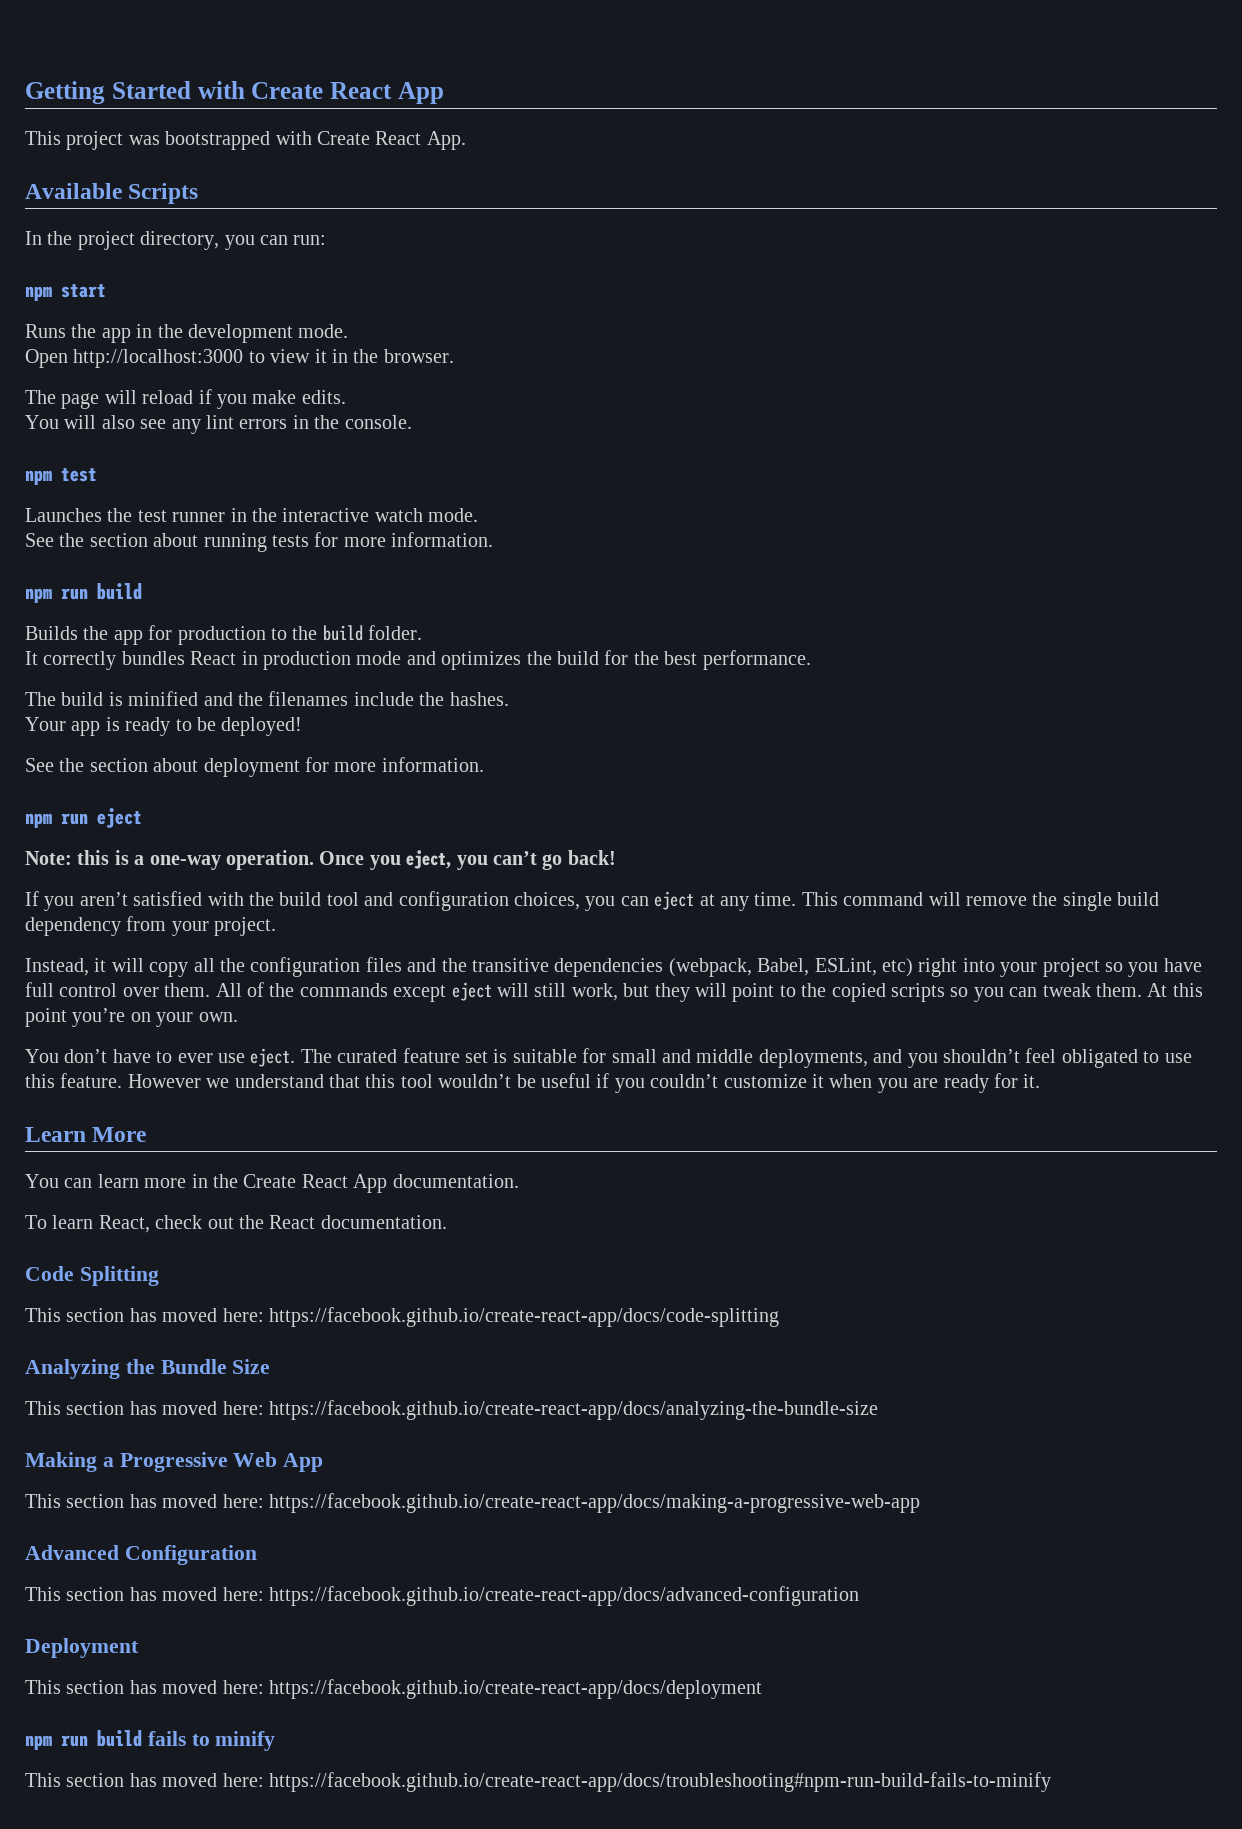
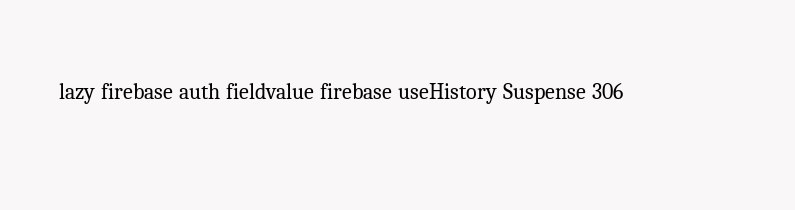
[25,81,444,104] [25,131,466,150] [25,183,199,204] [25,231,327,250] [25,284,106,301] [25,324,349,343] [25,349,454,368] [25,389,346,409] [25,415,412,434] [25,468,97,485] [25,508,479,522] [25,532,494,552] [25,583,142,603] [25,625,423,645] [25,650,811,670] [25,691,509,706] [25,717,303,736] [25,757,484,777] [25,808,142,828] [25,850,616,870] [25,891,1160,911] [25,916,277,936] [25,957,1202,977] [25,982,1203,1002] [25,1008,238,1027] [25,1048,1192,1068] [25,1073,1041,1093] [25,1127,147,1142] [25,1174,519,1193] [25,1215,447,1233] [25,1266,159,1286] [25,1307,779,1327] [25,1359,271,1379] [25,1400,878,1420] [25,1452,324,1472] [25,1493,920,1513] [25,1545,257,1565] [25,1586,859,1606] [25,1638,139,1658] [25,1679,762,1699] [25,1730,276,1751] [25,1772,1051,1792] Getting Started with Create React App // This project was bootstrapped with Create React App. // Available Scripts // In the project directory, you can run: // npm start // Runs the app in the development mode. // Open http://localhost:3000 to view it in the browser. // The page will reload if you make edits. // You will also see any lint errors in the console. // npm test // Launches the test runner in the interactive watch mode. // See the section about running tests for more information. // npm run build // Builds the app for production to the build folder. // It correctly bundles React in production mode and optimizes the build for the best performance. // The build is minified and the filenames include the hashes. // Your app is ready to be deployed! // See the section about deployment for more information. // npm run eject // Note: this is a one-way operation. Once you eject, you can’t go back! // If you aren’t satisfied with the build tool and configuration choices, you can eject at any time. This command will remove the single build dependency from your project. // Instead, it will copy all the configuration files and the transitive dependencies (webpack, Babel, ESLint, etc) right into your project so you have full control over them. All of the commands except eject will still work, but they will point to the copied scripts so you can tweak them. At this point you’re on your own. // You don’t have to ever use eject. The curated feature set is suitable for small and middle deployments, and you shouldn’t feel obligated to use this feature. However we understand that this tool wouldn’t be useful if you couldn’t customize it when you are ready for it. // Learn More // You can learn more in the Create React App documentation. // To learn React, check out the React documentation. // Code Splitting // This section has moved here: https://facebook.github.io/create-react-app/docs/code-splitting // Analyzing the Bundle Size // This section has moved here: https://facebook.github.io/create-react-app/docs/analyzing-the-bundle-size // Making a Progressive Web App // This section has moved here: https://facebook.github.io/create-react-app/docs/making-a-progressive-web-app // Advanced Configuration // This section has moved here: https://facebook.github.io/create-react-app/docs/advanced-configuration // Deployment // This section has moved here: https://facebook.github.io/create-react-app/docs/deployment // npm run build fails to minify // This section has moved here: https://facebook.github.io/create-react-app/docs/troubleshooting#npm-run-build-fails-to-minify -> [59,83,623,104] lazy firebase auth fieldvalue firebase useHistory Suspense 306

